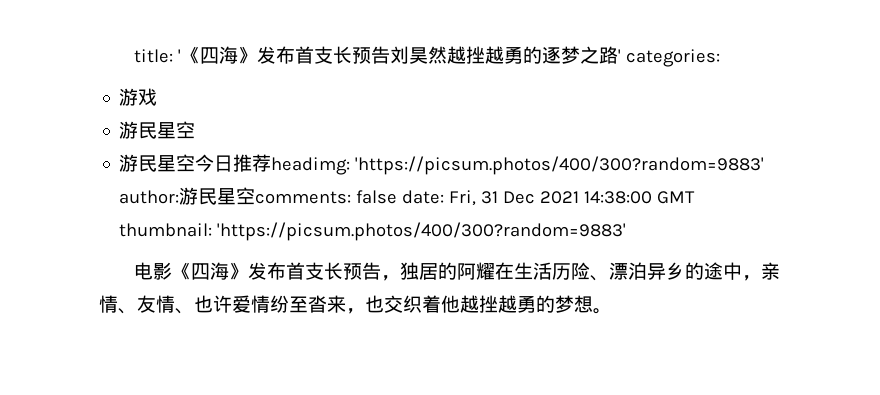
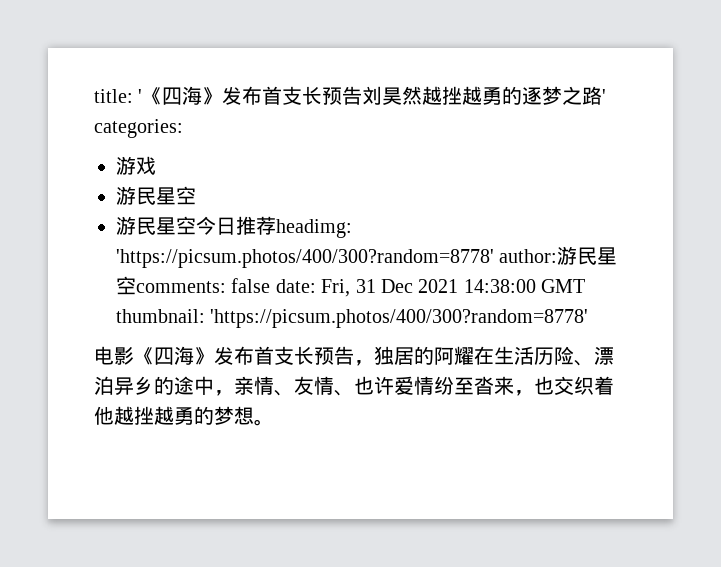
[355,156,765,175] 'https://picsum.photos/400/300?random=9883' -> [116,249,494,268] 'https://picsum.photos/400/300?random=8778'
[217,222,627,241] 'https://picsum.photos/400/300?random=9883' -> [210,309,589,328] 'https://picsum.photos/400/300?random=8778'

